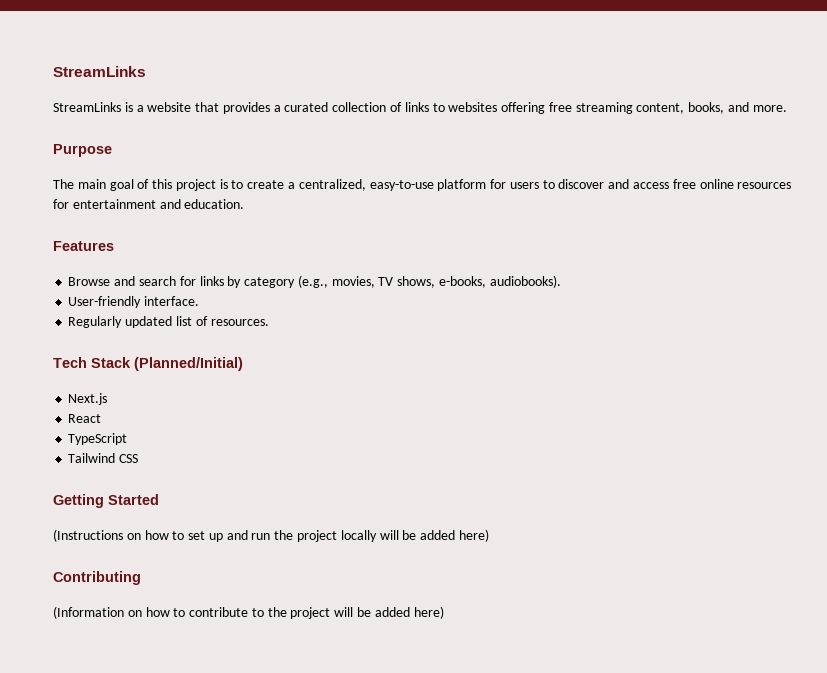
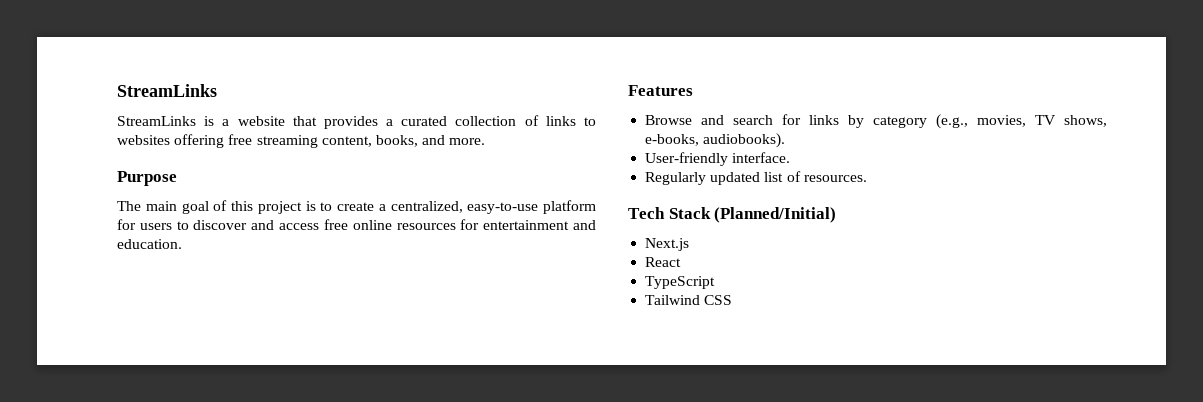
[53,494,159,508] [53,529,489,542] [53,571,141,585] [53,606,444,619] // Getting Started // (Instructions on how to set up and run the project locally will be added here) // Contributing // (Information on how to contribute to the project will be added here) -> (733, 300) none

